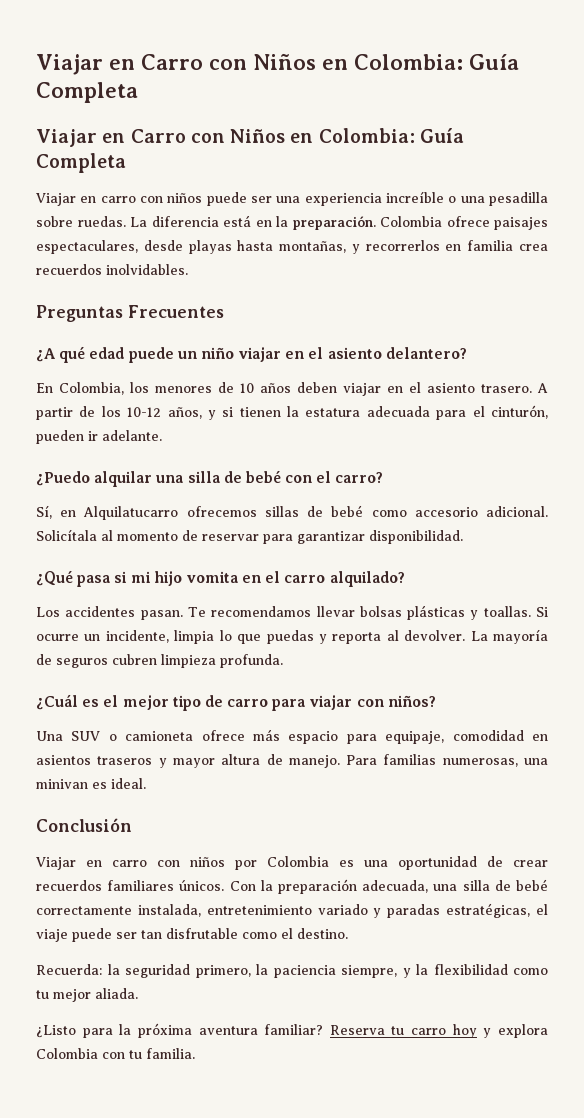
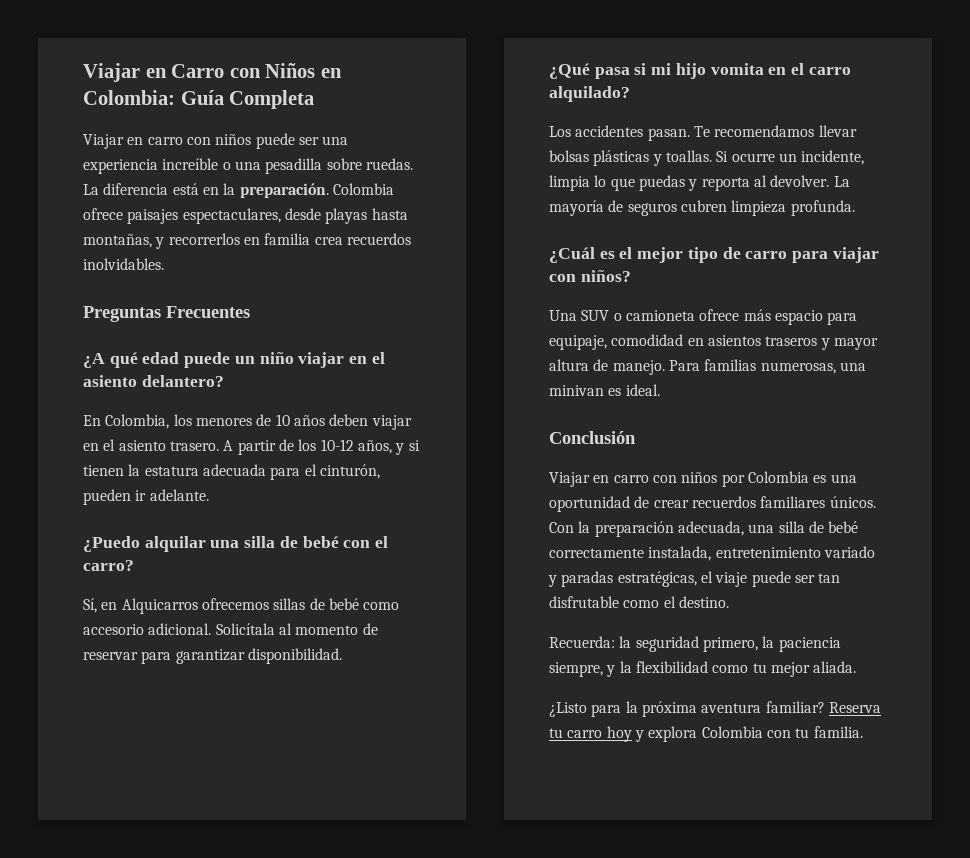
[36,53,519,75] [36,82,138,103] [36,128,464,147] [36,153,126,173] Viajar en Carro con Niños en Colombia: Guía Completa // Viajar en Carro con Niños en Colombia: Guía Completa -> [83,63,342,82] [83,90,315,109] Viajar en Carro con Niños en Colombia: Guía Completa
[83,506,179,520] Alquilatucarro -> [121,598,198,614] Alquicarros

